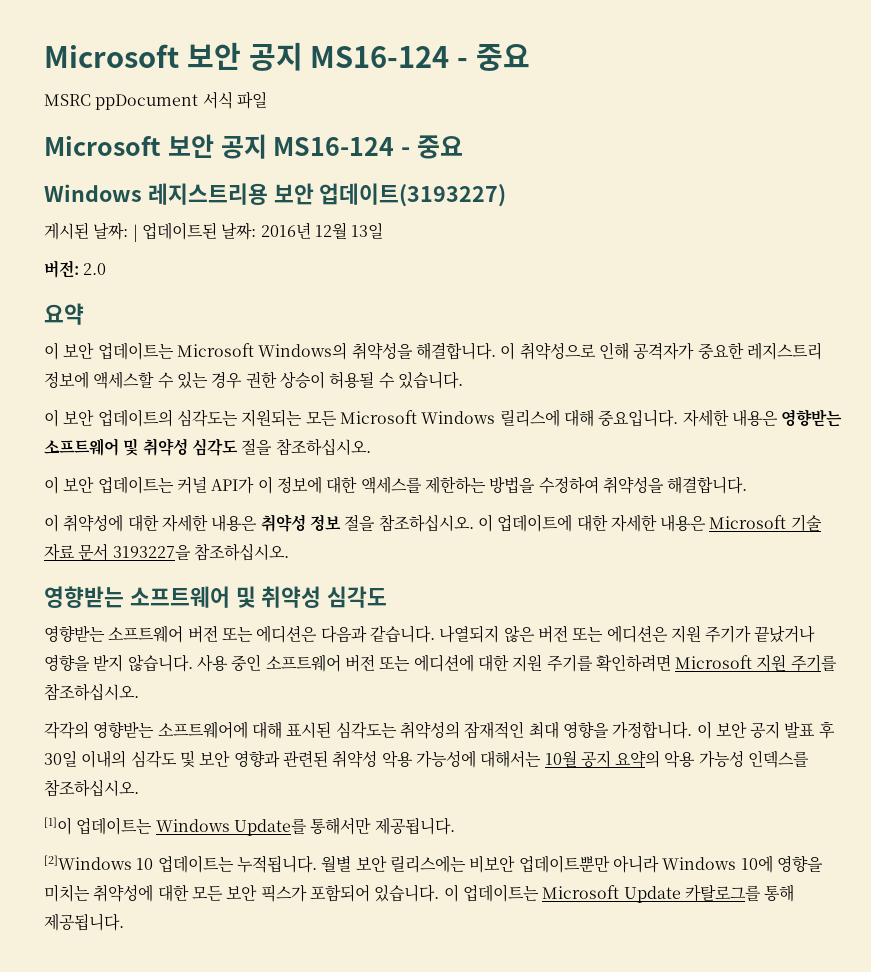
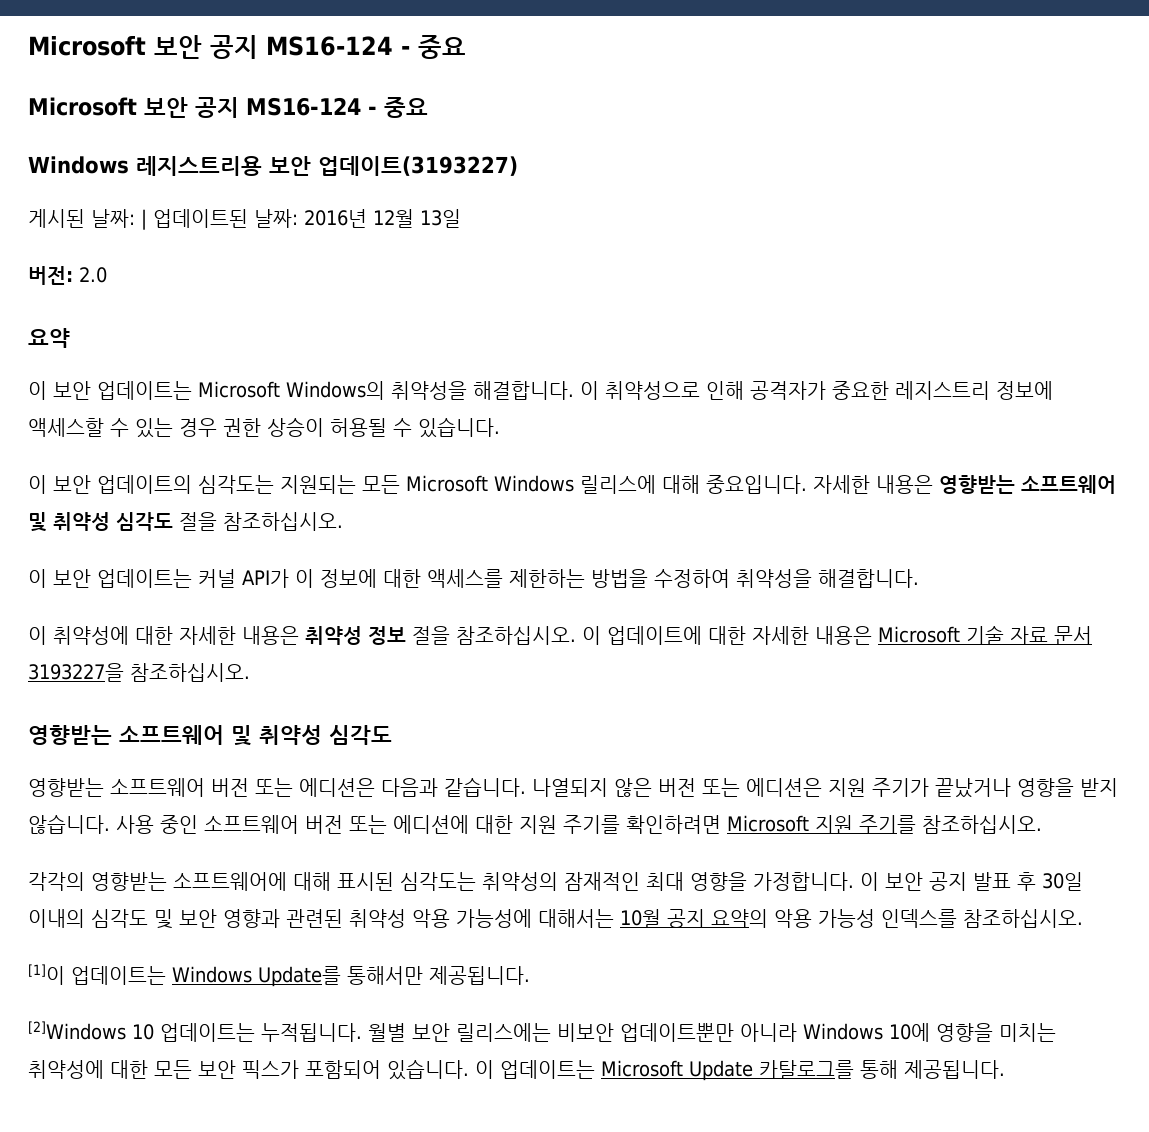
[44,42,531,71] [44,91,267,110] Microsoft 보안 공지 MS16-124 - 중요 // MSRC ppDocument 서식 파일 -> [28,35,466,59] Microsoft 보안 공지 MS16-124 - 중요

